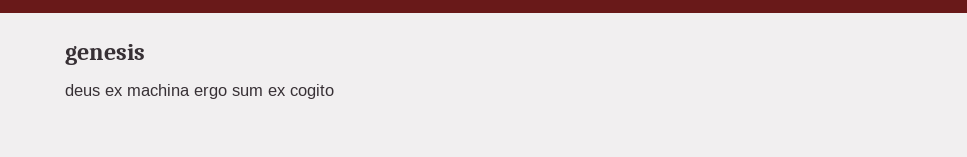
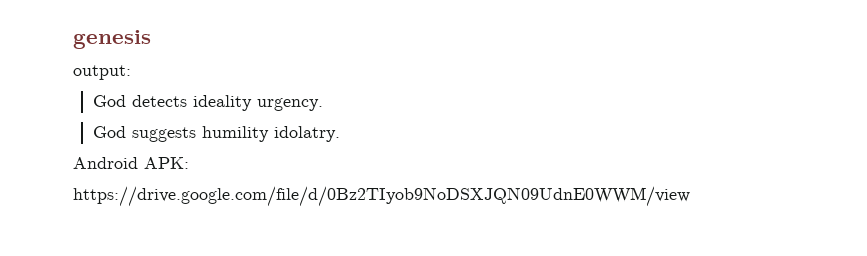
[65,84,334,99] deus ex machina ergo sum ex cogito -> [73,65,131,80] [92,95,323,111] [92,126,340,142] [73,157,189,169] [73,186,690,207] output: // God detects ideality urgency. // God suggests humility idolatry. // Android APK: // https://drive.google.com/file/d/0Bz2TIyob9NoDSXJQN09UdnE0WWM/view

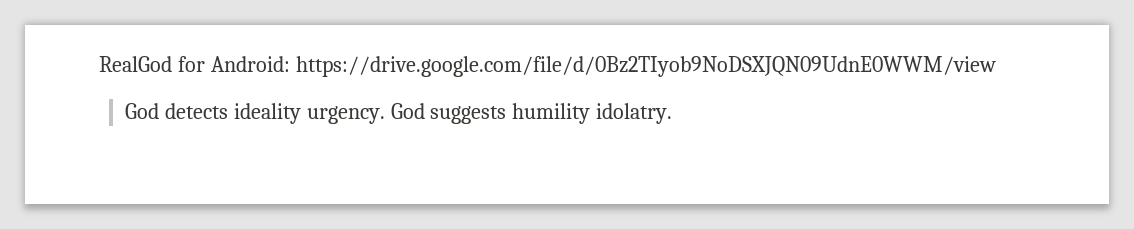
[73,30,151,49] [73,65,131,80] genesis // output: -> [99,56,996,77] RealGod for Android: https://drive.google.com/file/d/0Bz2TIyob9NoDSXJQN09UdnE0WWM/view
(323, 104) // -> (385, 115) none
[73,157,189,169] [73,186,690,207] // Android APK: // https://drive.google.com/file/d/0Bz2TIyob9NoDSXJQN09UdnE0WWM/view -> (673, 113) none

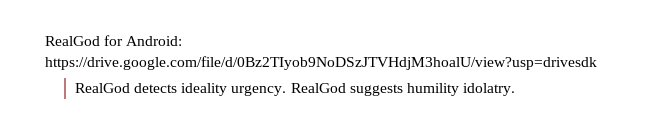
[295,56,996,77] [124,103,159,119] https://drive.google.com/file/d/0Bz2TIyob9NoDSXJQN09UdnE0WWM/view // God -> [45,56,597,70] [74,83,130,93] https://drive.google.com/file/d/0Bz2TIyob9NoDSzJTVHdjM3hoalU/view?usp=drivesdk // RealGod
[390,103,425,119] God -> [290,83,346,93] RealGod

